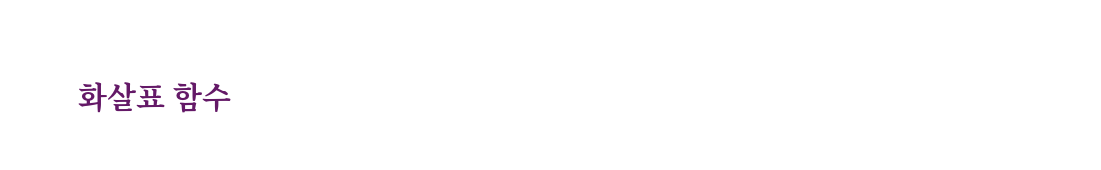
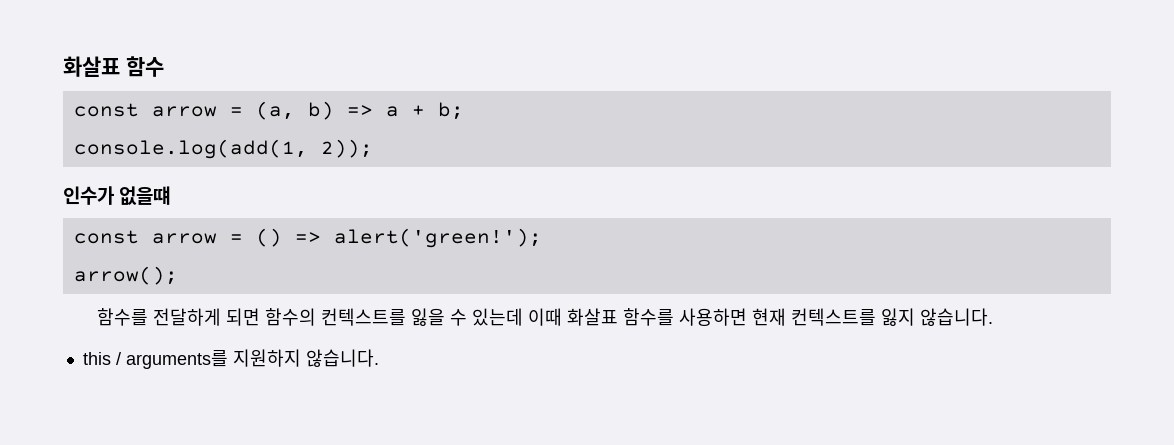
(232, 97) none -> [73,101,464,120] [73,139,373,159] [63,186,171,206] [73,228,542,248] [73,266,178,285] [96,308,993,326] [82,349,379,369] // const arrow = (a, b) => a + b; // console.log(add(1, 2)); // 인수가 없을떄 // const arrow = () => alert('green!'); // arrow(); // 함수를 전달하게 되면 함수의 컨텍스트를 잃을 수 있는데 이때 화살표 함수를 사용하면 현재 컨텍스트를 잃지 않습니다. // this / arguments를 지원하지 않습니다.

